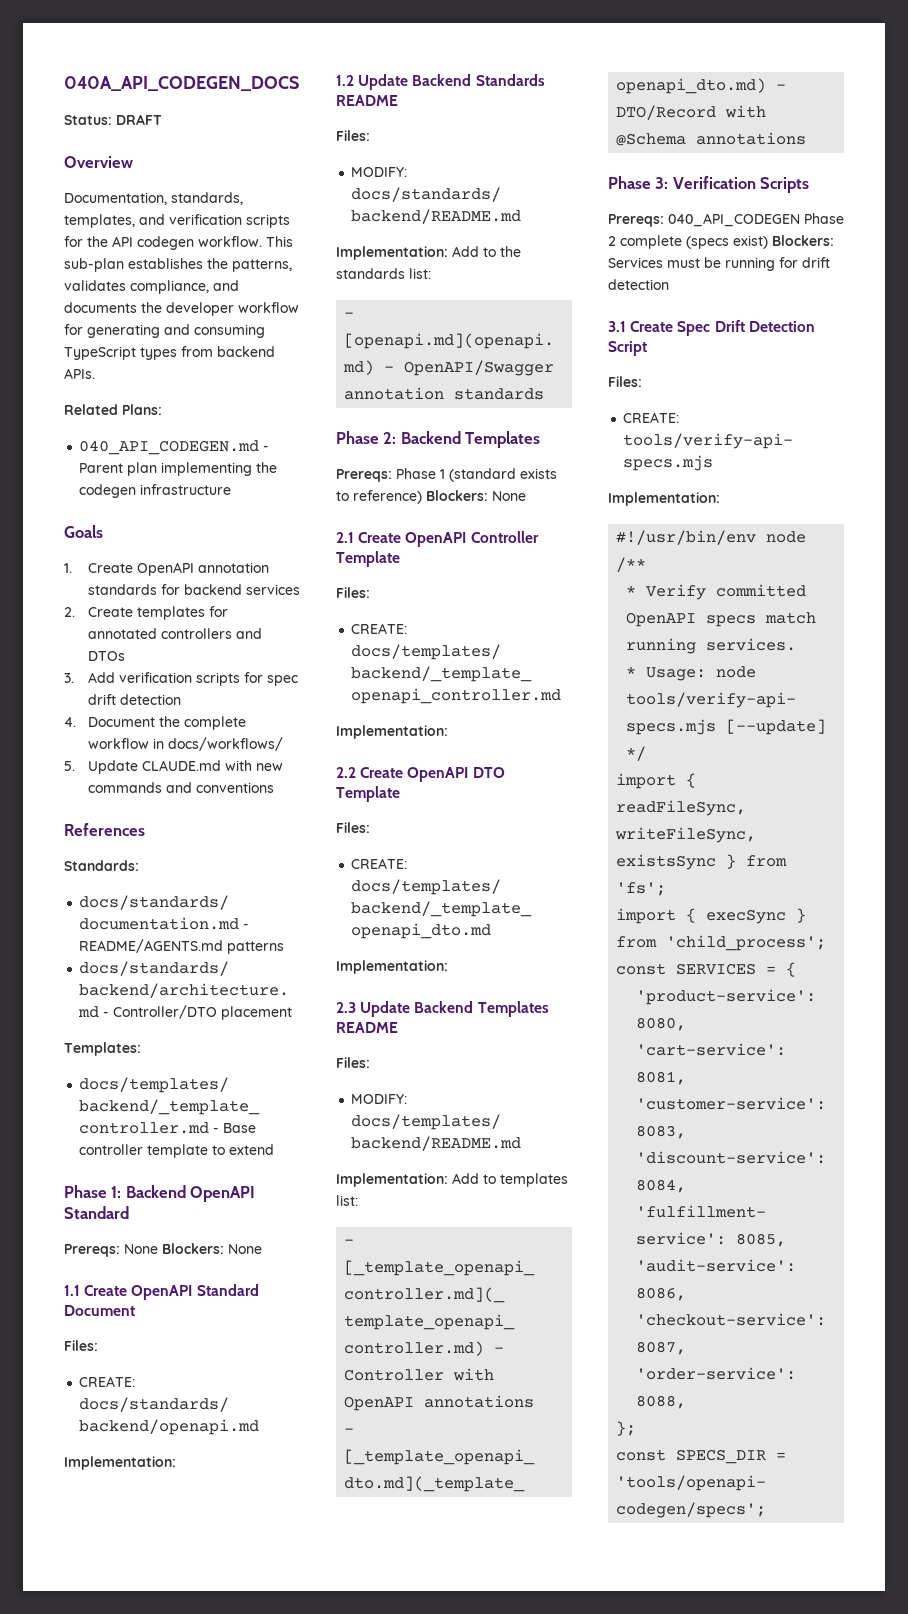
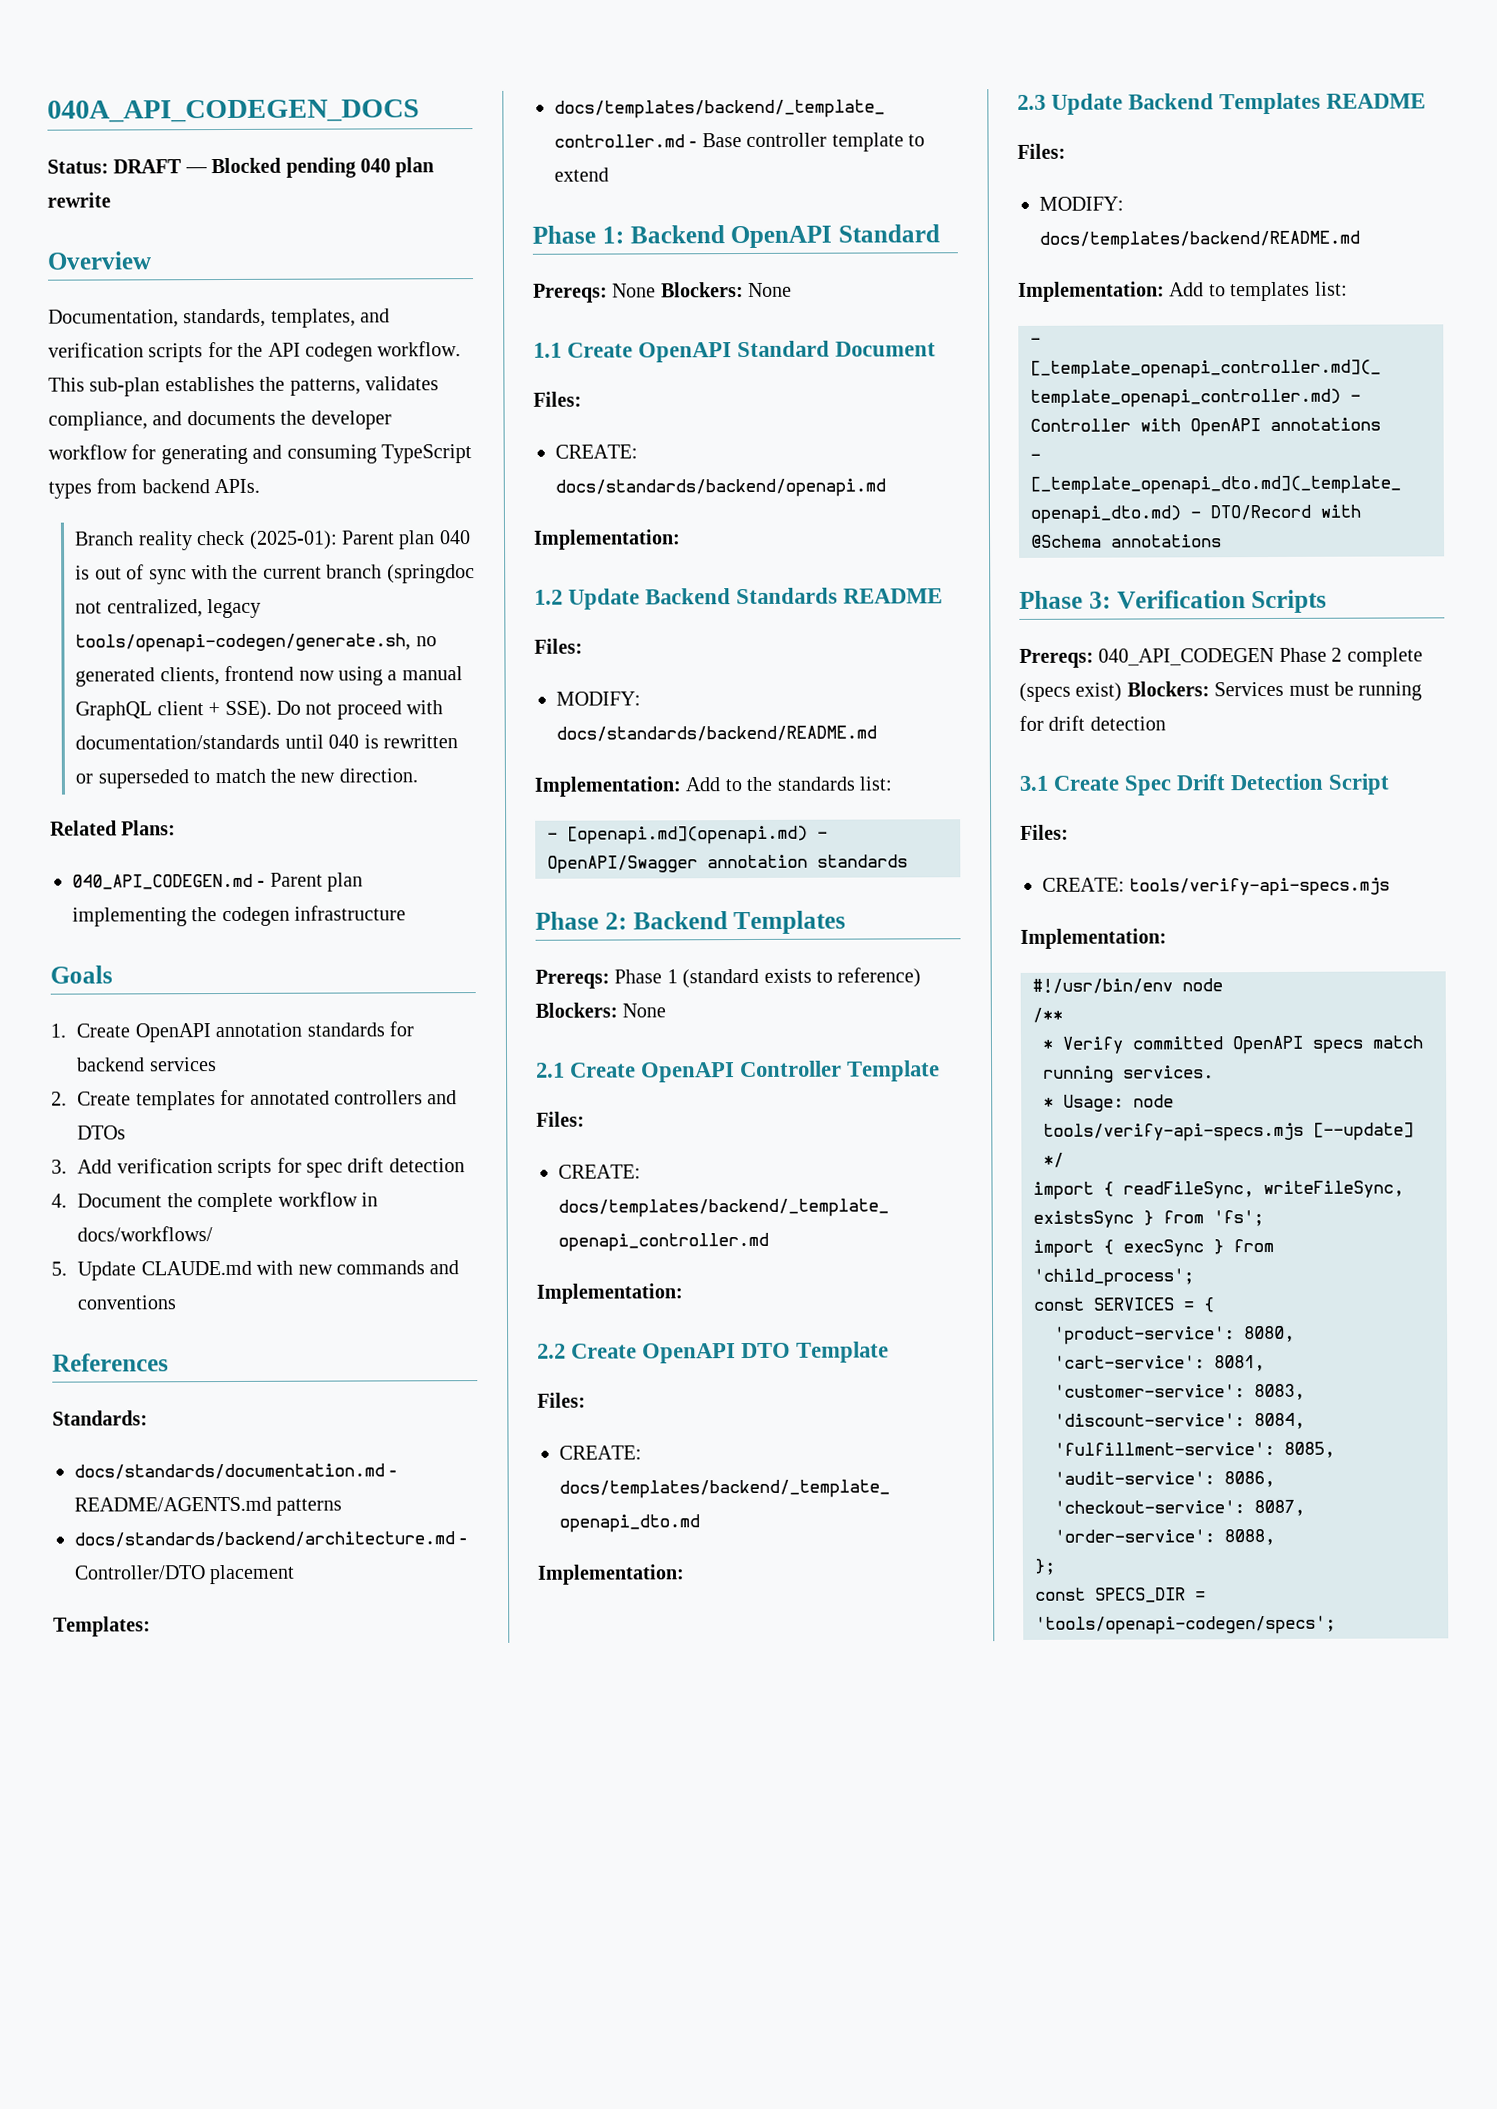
(162, 119) none -> [184,157,435,178] [47,192,111,208] — Blocked pending 040 plan rewrite
(95, 373) none -> [74,530,471,551] [75,564,475,585] [75,598,262,619] [75,633,437,653] [75,665,463,687] [75,700,444,721] [75,734,459,750] [75,768,418,789] // Branch reality check (2025-01): Parent plan 040 is out of sync with the current branch (springdoc not centralized, legacy tools/openapi-codegen/generate.sh, no generated clients, frontend now using a manual GraphQL client + SSE). Do not proceed with documentation/standards until 040 is rewritten or superseded to match the new direction.

